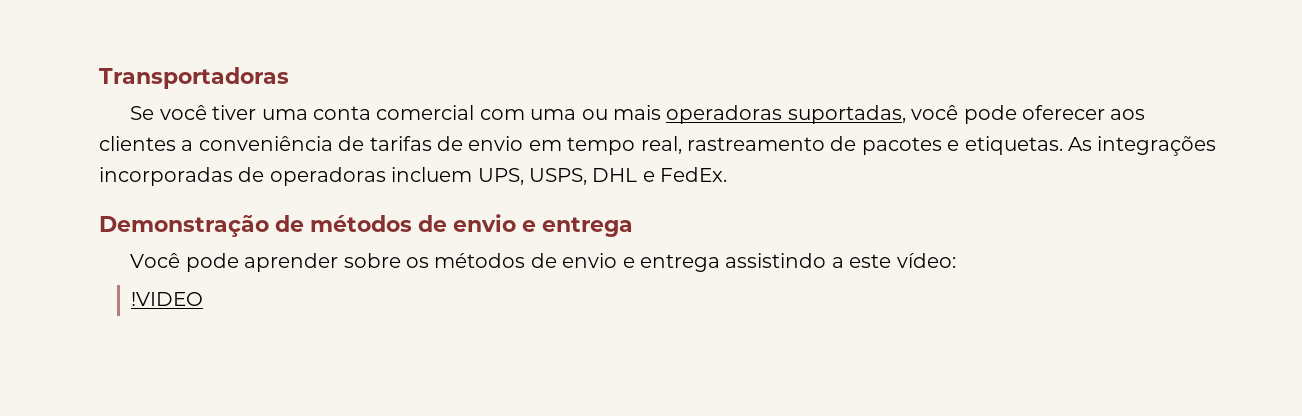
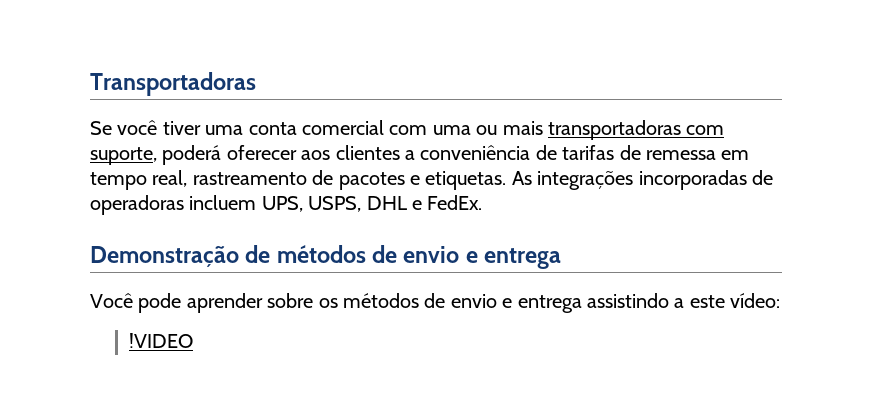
[666,105,1017,124] operadoras suportadas, você pode -> [547,120,725,140] [90,145,222,165] transportadoras com suporte, poderá
[468,136,524,151] envio -> [645,150,716,160] remessa

